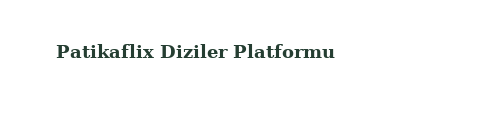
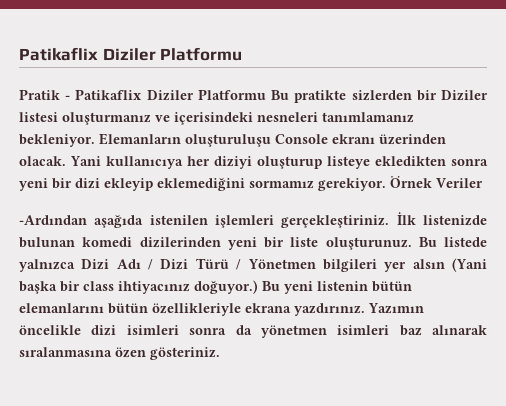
[56,44,335,58] Patikaflix Diziler Platformu -> [19,47,243,61] [19,89,489,103] [19,112,414,125] [19,133,446,147] [19,156,488,169] [19,176,483,191] [19,212,487,228] [19,237,487,250] [19,258,488,272] [19,280,412,294] [19,303,424,316] [19,325,487,338] [19,347,220,360] Patikaflix Diziler Platformu // Pratik - Patikaflix Diziler Platformu Bu pratikte sizlerden bir Diziler listesi oluşturmanız ve içerisindeki nesneleri tanımlamanız bekleniyor. Elemanların oluşturuluşu Console ekranı üzerinden olacak. Yani kullanıcıya her diziyi oluşturup listeye ekledikten sonra yeni bir dizi ekleyip eklemediğini sormamız gerekiyor. Örnek Veriler // -Ardından aşağıda istenilen işlemleri gerçekleştiriniz. İlk listenizde bulunan komedi dizilerinden yeni bir liste oluşturunuz. Bu listede yalnızca Dizi Adı / Dizi Türü / Yönetmen bilgileri yer alsın (Yani başka bir class ihtiyacınız doğuyor.) Bu yeni listenin bütün elemanlarını bütün özellikleriyle ekrana yazdırınız. Yazımın öncelikle dizi isimleri sonra da yönetmen isimleri baz alınarak sıralanmasına özen gösteriniz.

